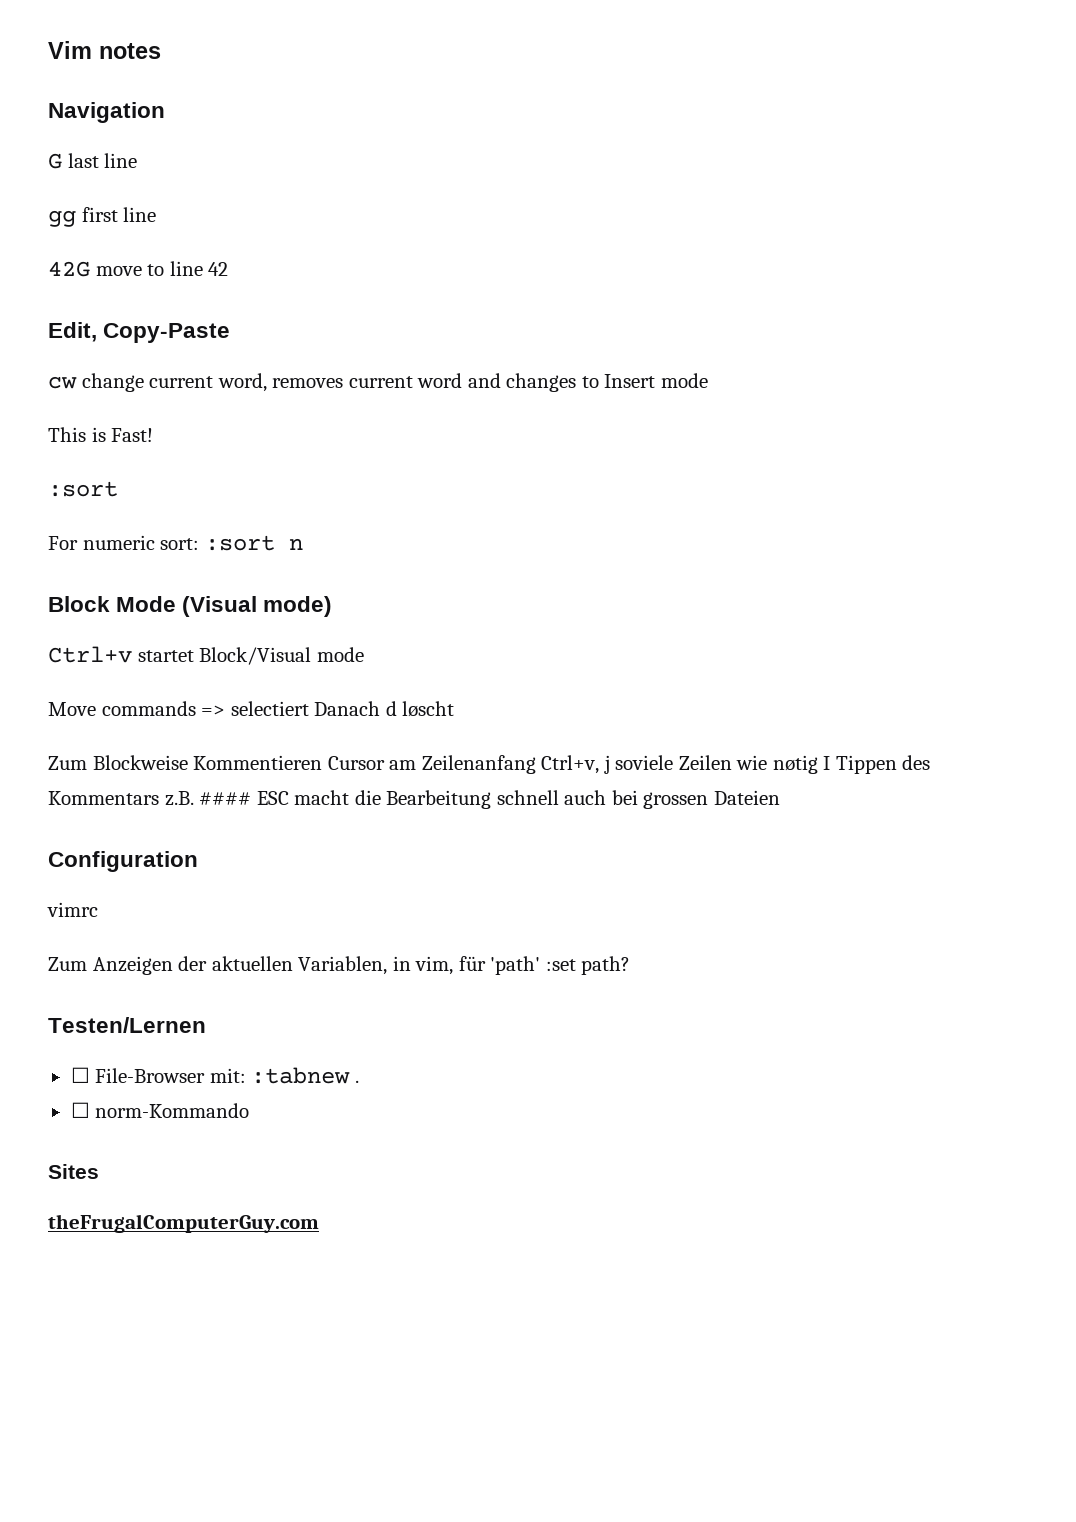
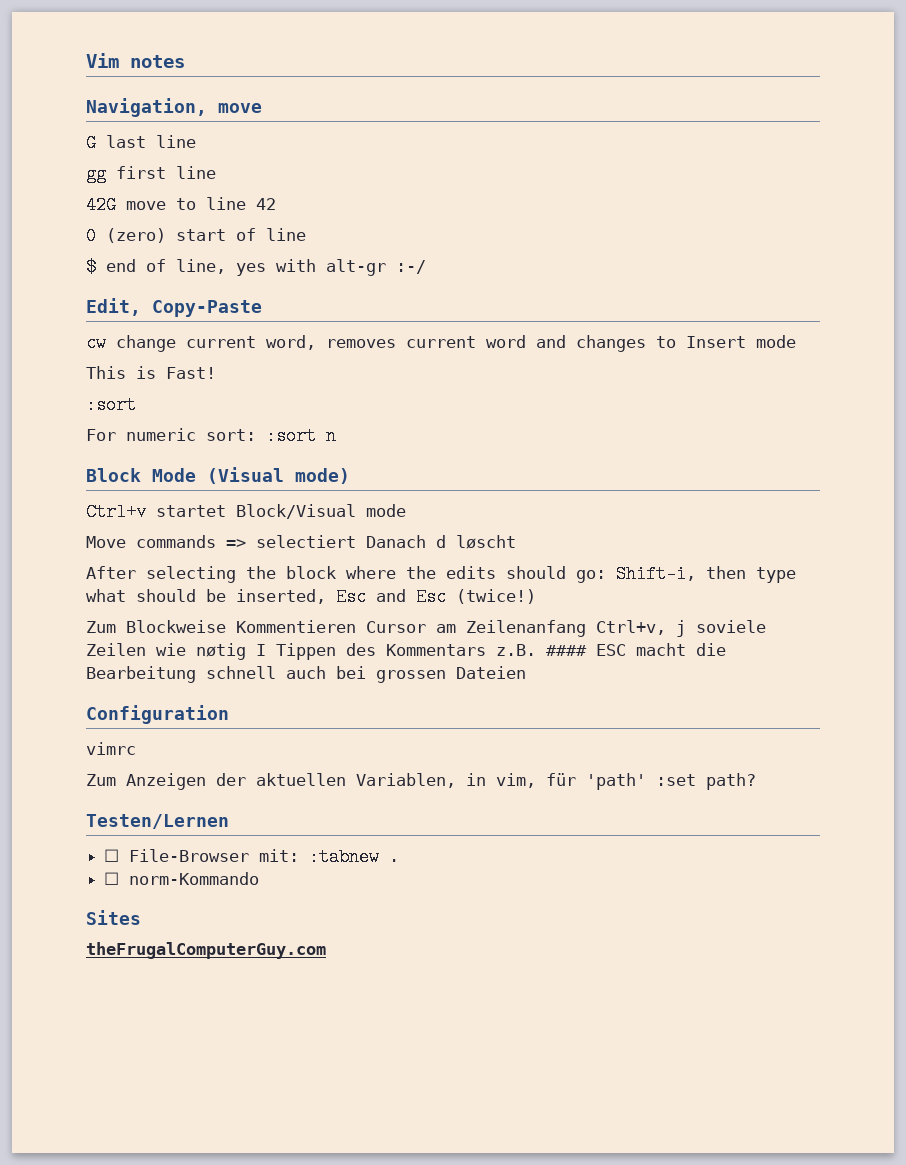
[48,102,165,123] Navigation -> [86,98,262,117] Navigation, move
(229, 269) none -> [86,227,306,245] [86,258,426,276] // 0 (zero) start of line // $ end of line, yes with alt-gr :-/
(455, 709) none -> [86,565,796,583] [86,588,536,606] // After selecting the block where the edits should go: Shift-i, then type what should be inserted, Esc and Esc (twice!)

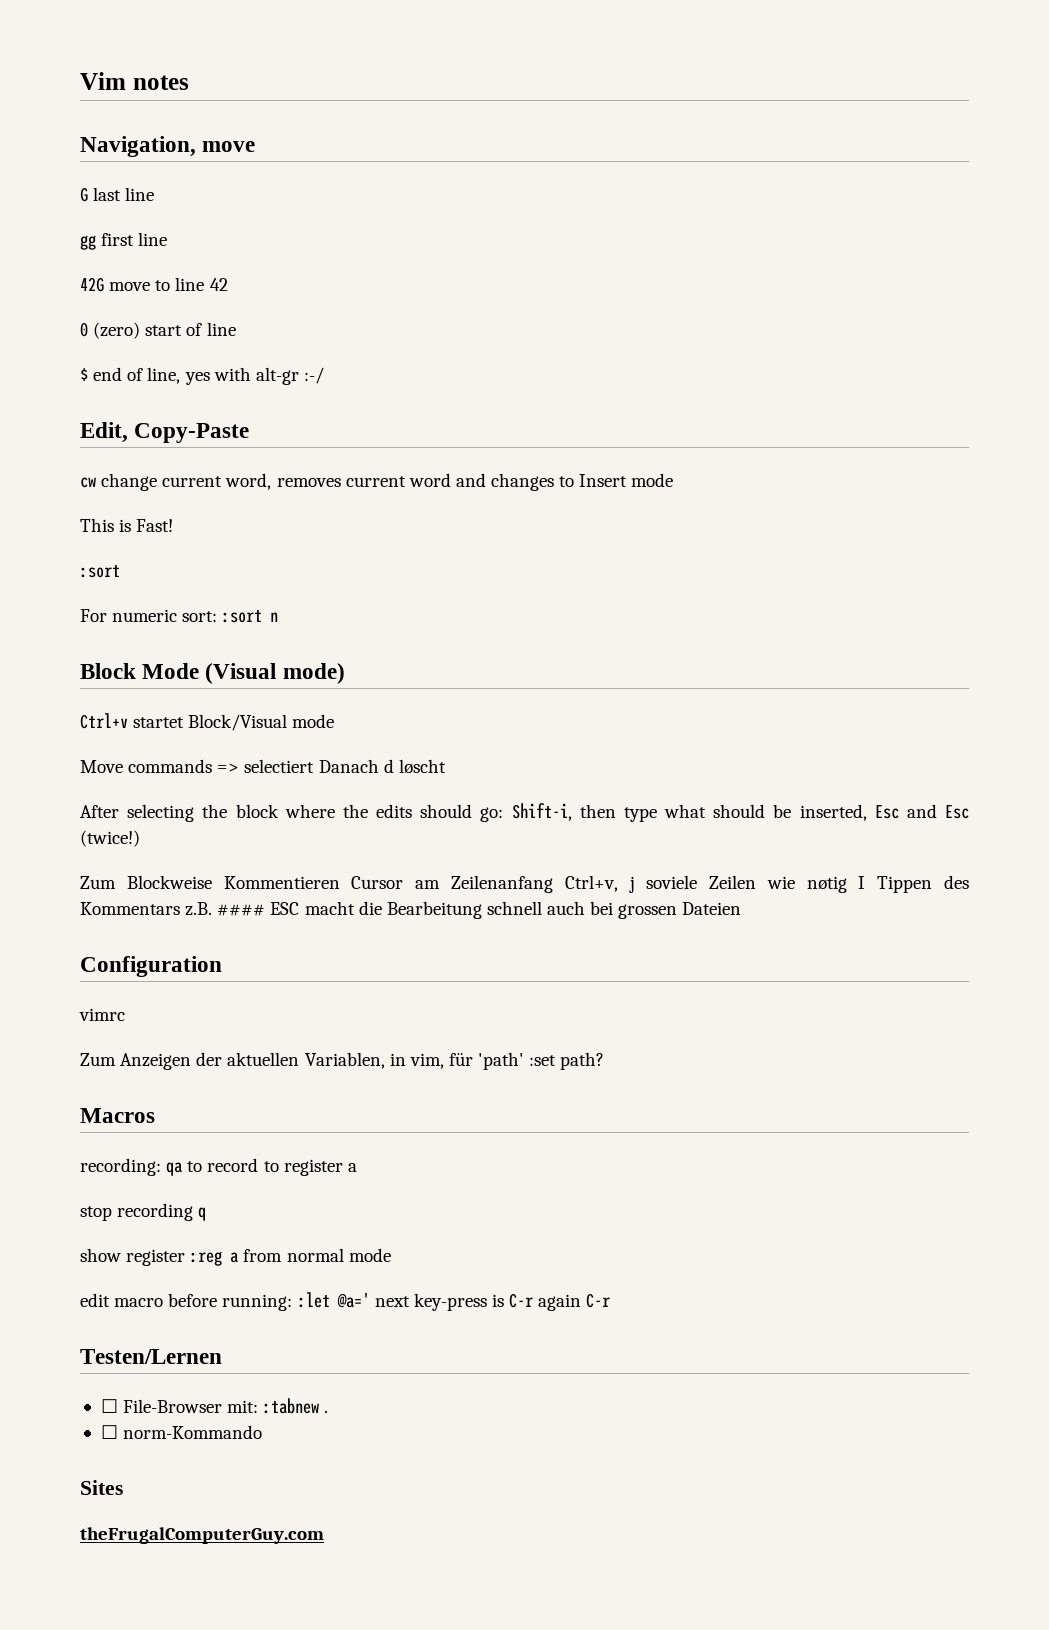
(756, 781) none -> [80,1108,155,1123] [80,1158,357,1176] [80,1203,207,1221] [80,1248,391,1266] [80,1292,611,1311] // Macros // recording: qa to record to register a // stop recording q // show register :reg a from normal mode // edit macro before running: :let @a=' next key-press is C-r again C-r

